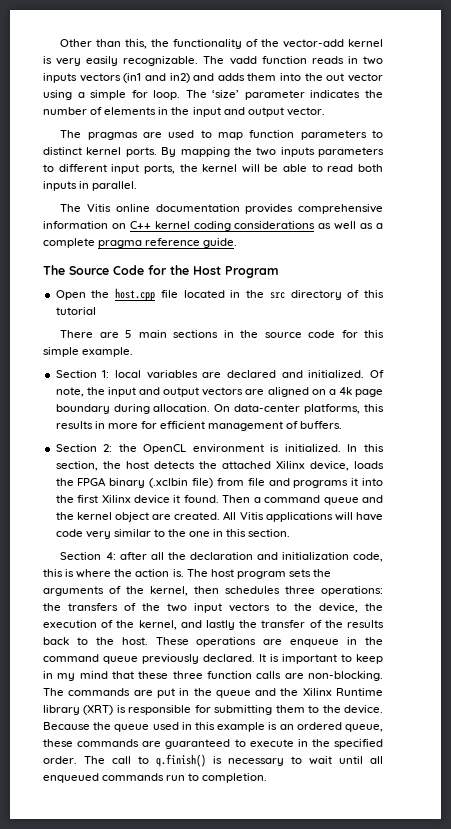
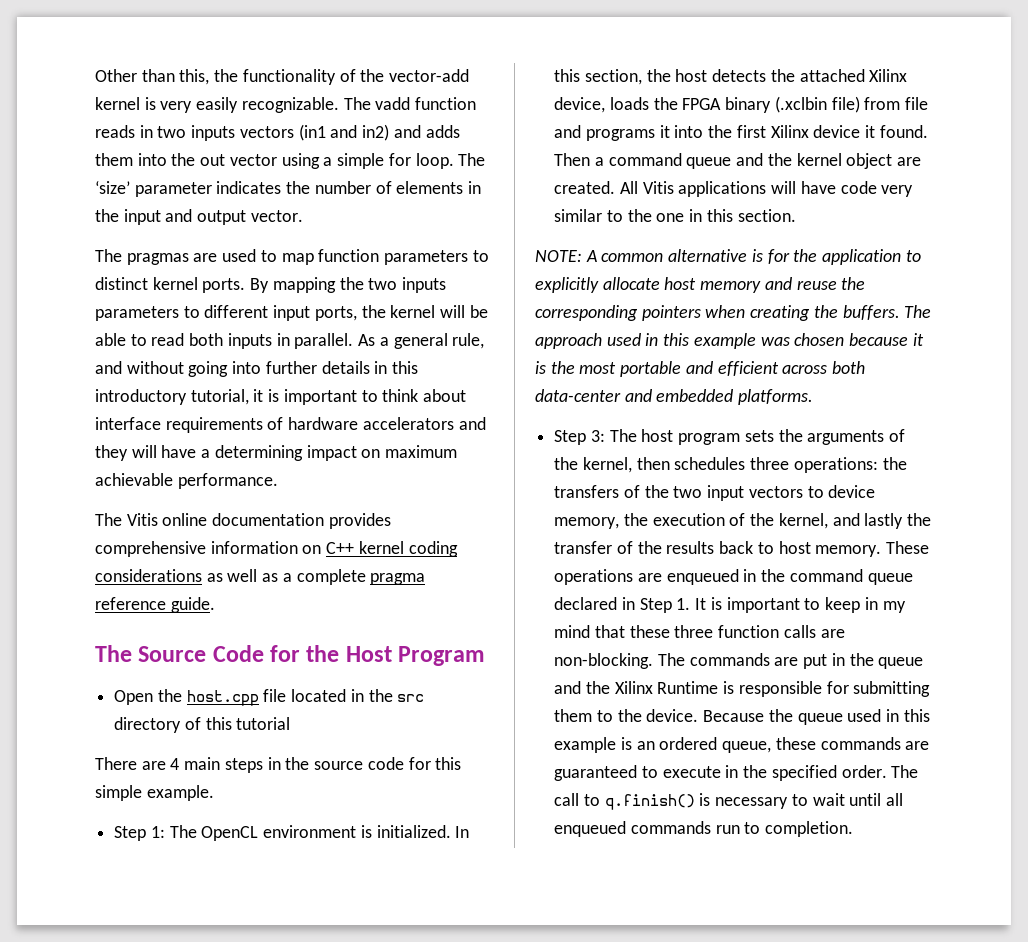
(138, 186) none -> [358,333,485,349] [95,361,419,377] [95,389,467,405] [95,417,486,433] [95,445,458,461] [95,473,278,489] As a general rule, and without going into further details in this introductory tutorial, it is important to think about interface requirements of hardware accelerators and they will have a determining impact on maximum achievable performance.
[125,330,219,338] 5 main sections -> [170,757,263,773] 4 main steps
[55,370,384,379] [55,387,383,397] [55,404,384,414] [55,421,343,431] [55,444,137,452] Section 1: local variables are declared and initialized. Of note, the input and output vectors are aligned on a 4k page boundary during allocation. On data-center platforms, this results in more for efficient management of buffers. // Section 2: the -> [114,825,197,841] Step 1: The
[60,552,383,562] [43,569,184,578] Section 4: after all the declaration and initialization code, this is where the action is. -> [535,249,921,265] [535,277,866,293] [535,305,932,321] [535,333,924,349] [535,361,866,377] [535,389,814,405] [554,430,605,445] NOTE: A common alternative is for the application to explicitly allocate host memory and reuse the corresponding pointers when creating the buffers. The approach used in this example was chosen because it is the most portable and efficient across both data-center and embedded platforms. // Step 3:
[294,603,358,613] the device, -> [828,485,876,498] [554,517,620,529] device memory,
[95,637,148,645] the host. -> [778,541,882,557] host memory.
[290,639,340,647] enqueue -> [666,569,739,585] enqueued
[142,654,255,664] previously declared. -> [554,597,691,613] declared in Step 1.
[43,705,114,715] library (XRT) -> (719, 687) none

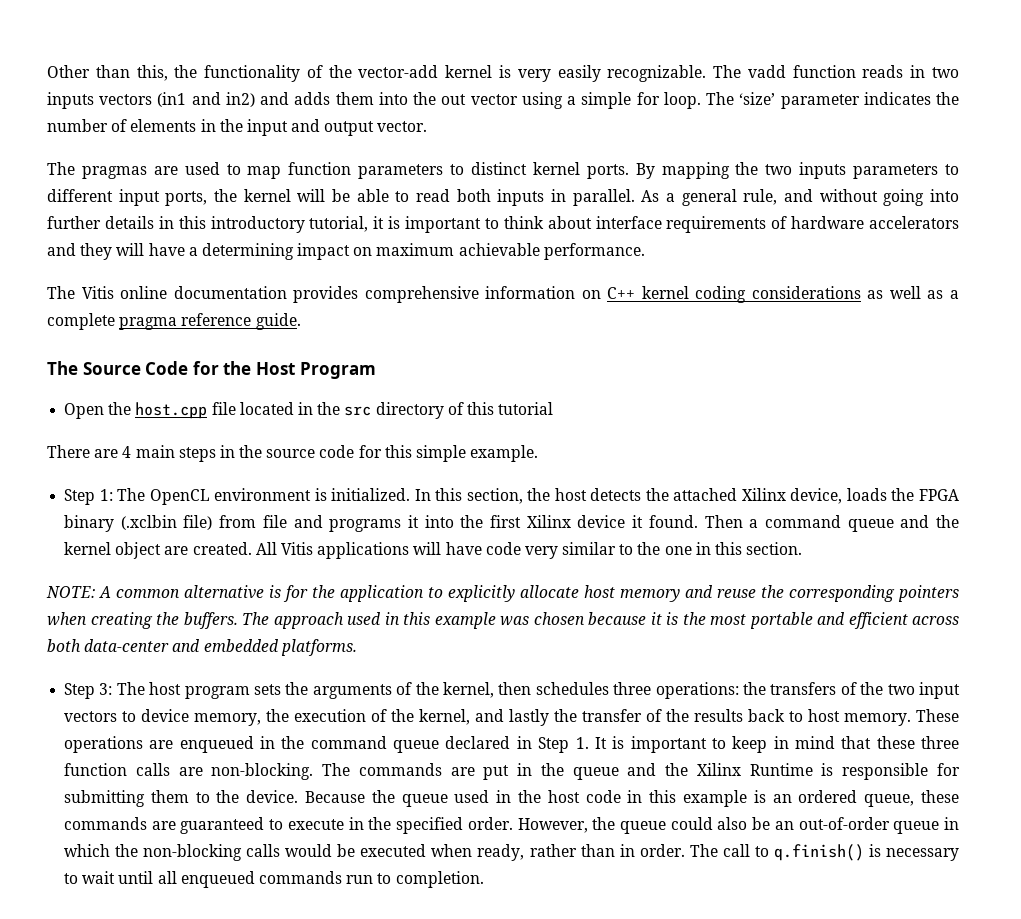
[882,601,906,613] my -> (789, 742) none
(900, 715) none -> [518,790,643,803] the host code in
(887, 771) none -> [517,817,959,834] [64,844,685,861] However, the queue could also be an out-of-order queue in which the non-blocking calls would be executed when ready, rather than in order.

